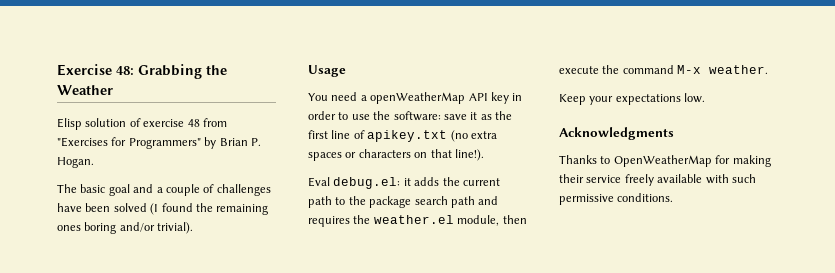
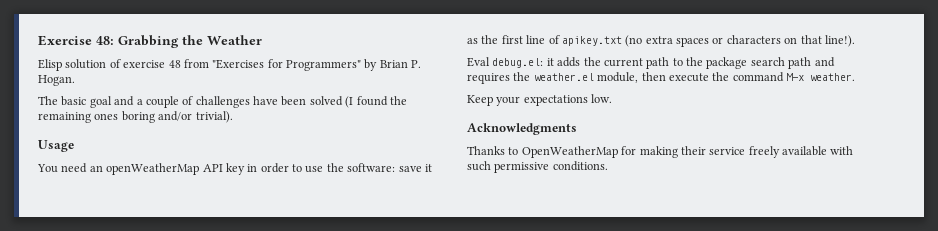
[360,95,367,101] a -> [89,165,103,172] an

